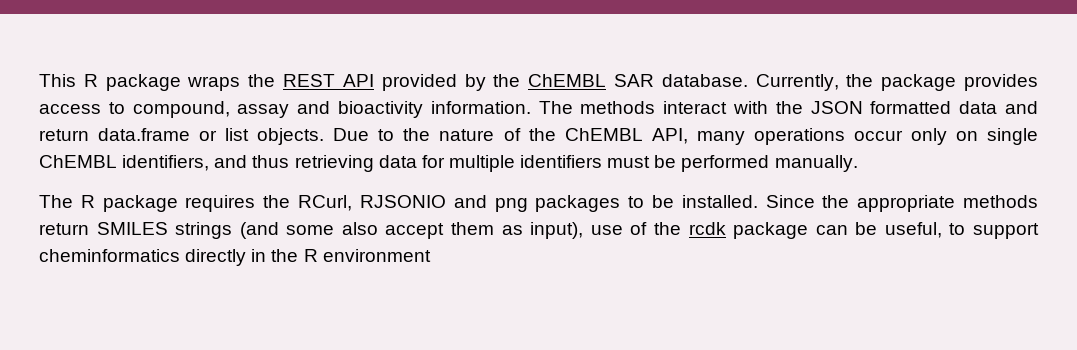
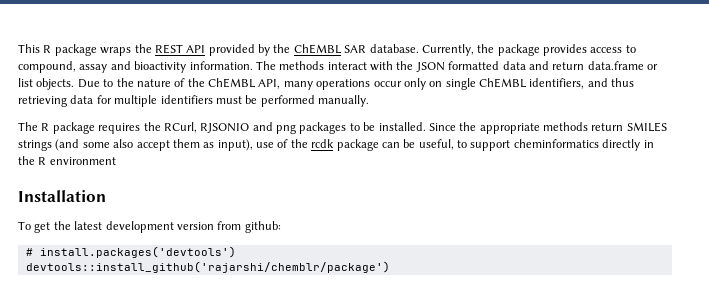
(431, 255) none -> [18,190,106,202] [18,221,281,233] [25,246,236,258] [25,261,390,273] // Installation // To get the latest development version from github: // # install.packages('devtools') // devtools::install_github('rajarshi/chemblr/package')

